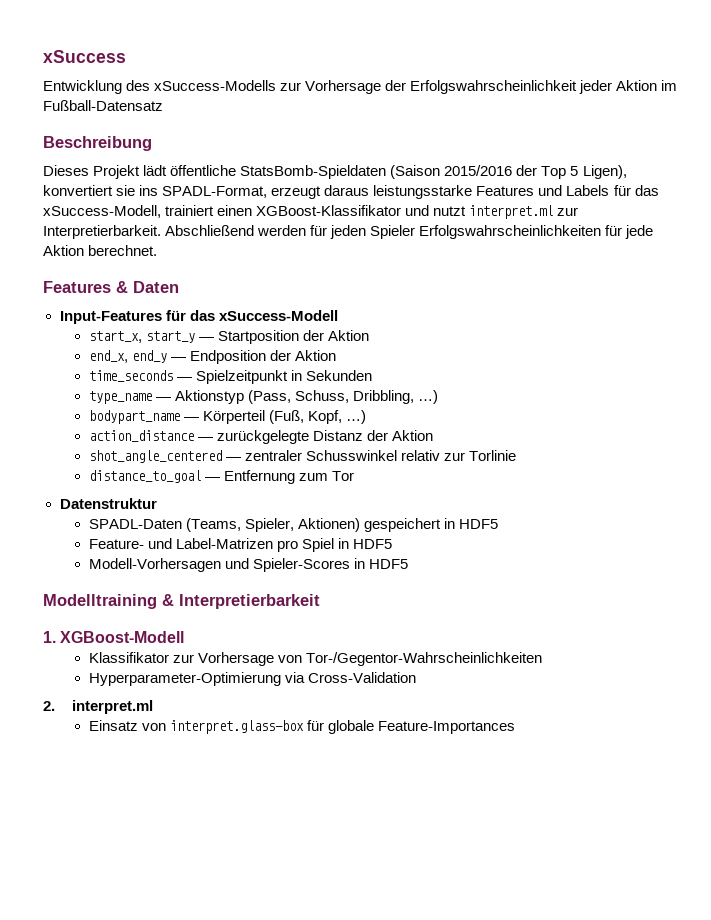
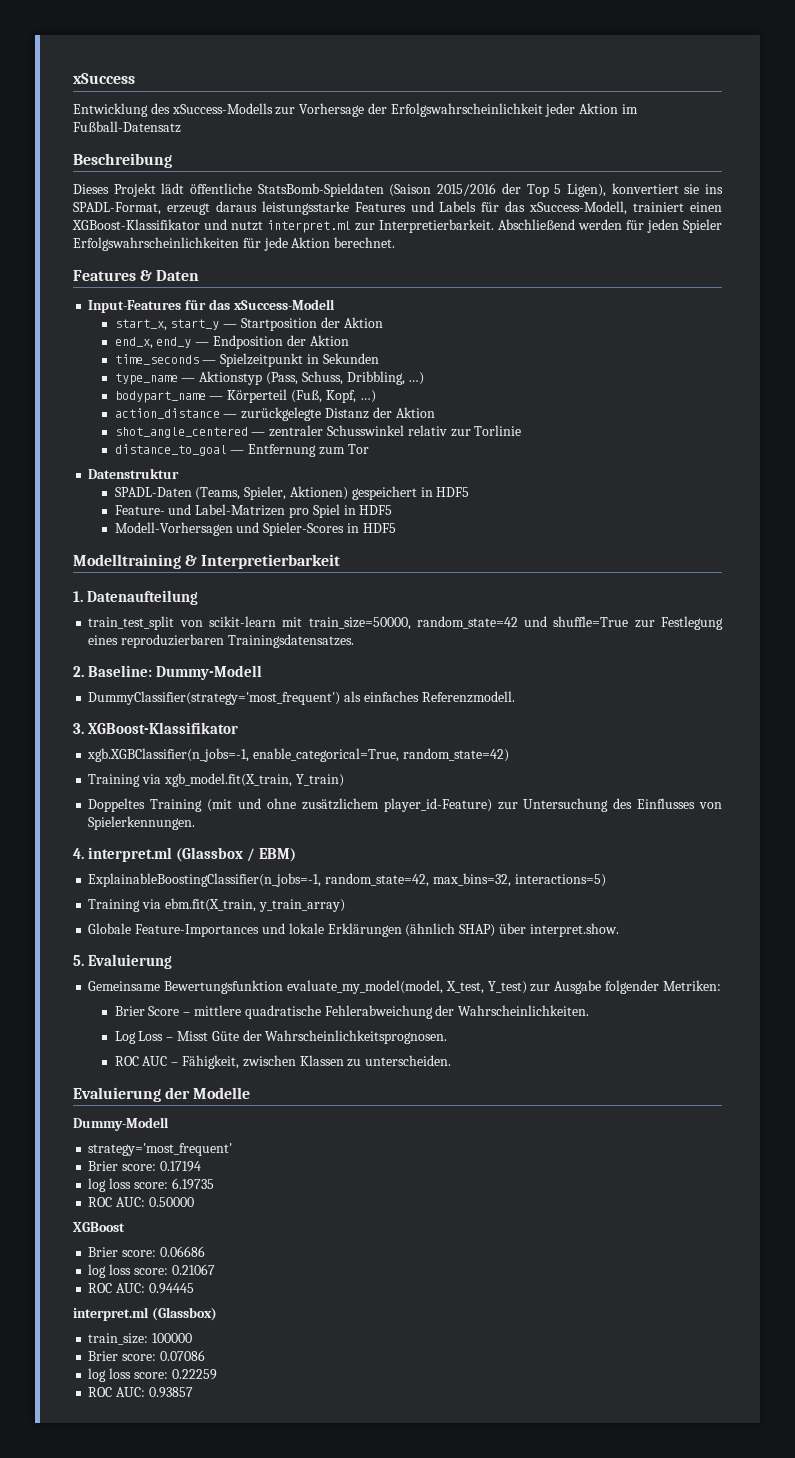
[60,631,185,643] [88,652,542,666] [88,672,416,686] [43,700,154,714] [88,720,515,734] XGBoost-Modell // Klassifikator zur Vorhersage von Tor-/Gegentor-Wahrscheinlichkeiten // Hyperparameter-Optimierung via Cross-Validation // 2. interpret.ml // Einsatz von interpret.glass-box für globale Feature-Importances -> [86,590,198,605] [88,616,723,630] [88,634,354,648] [73,665,262,680] [88,691,515,705] [73,722,238,734] [87,748,509,762] [88,773,344,787] [88,798,722,812] [88,816,196,830] [73,847,296,862] [88,873,606,887] [88,898,345,912] [88,923,619,937] [73,954,172,969] [88,980,721,994] [114,1005,590,1019] [114,1030,448,1044] [114,1055,452,1069] [73,1087,251,1102] [73,1117,169,1131] [88,1143,233,1156] [88,1161,201,1172] [88,1178,214,1192] [88,1197,194,1207] [73,1222,125,1232] [88,1246,205,1257] [88,1264,215,1278] [88,1283,194,1294] [73,1307,217,1321] [88,1333,193,1345] [88,1350,205,1361] [88,1368,217,1382] [88,1387,193,1398] Datenaufteilung // train_test_split von scikit-learn mit train_size=50000, random_state=42 und shuffle=True zur Festlegung eines reproduzierbaren Trainingsdatensatzes. // 2. Baseline: Dummy-Modell // DummyClassifier(strategy='most_frequent') als einfaches Referenzmodell. // 3. XGBoost-Klassifikator // xgb.XGBClassifier(n_jobs=-1, enable_categorical=True, random_state=42) // Training via xgb_model.fit(X_train, Y_train) // Doppeltes Training (mit und ohne zusätzlichem player_id-Feature) zur Untersuchung des Einflusses von Spielerkennungen. // 4. interpret.ml (Glassbox / EBM) // ExplainableBoostingClassifier(n_jobs=-1, random_state=42, max_bins=32, interactions=5) // Training via ebm.fit(X_train, y_train_array) // Globale Feature-Importances und lokale Erklärungen (ähnlich SHAP) über interpret.show. // 5. Evaluierung // Gemeinsame Bewertungsfunktion evaluate_my_model(model, X_test, Y_test) zur Ausgabe folgender Metriken: // Brier Score – mittlere quadratische Fehlerabweichung der Wahrscheinlichkeiten. // Log Loss – Misst Güte der Wahrscheinlichkeitsprognosen. // ROC AUC – Fähigkeit, zwischen Klassen zu unterscheiden. // Evaluierung der Modelle // Dummy-Modell // strategy='most_frequent' // Brier score: 0.17194 // log loss score: 6.19735 // ROC AUC: 0.50000 // XGBoost // Brier score: 0.06686 // log loss score: 0.21067 // ROC AUC: 0.94445 // interpret.ml (Glassbox) // train_size: 100000 // Brier score: 0.07086 // log loss score: 0.22259 // ROC AUC: 0.93857

